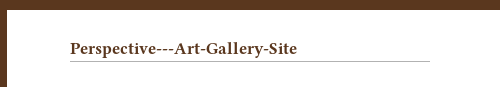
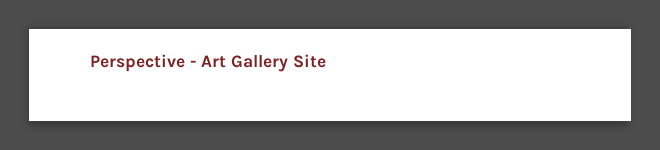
[70,42,297,58] Perspective---Art-Gallery-Site -> [90,54,326,72] Perspective - Art Gallery Site

